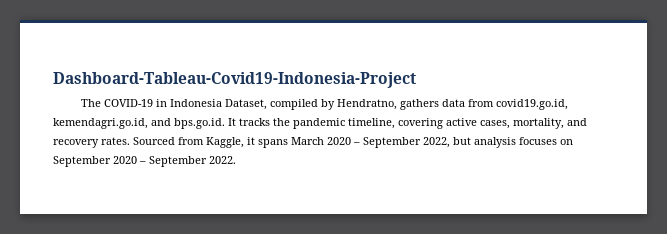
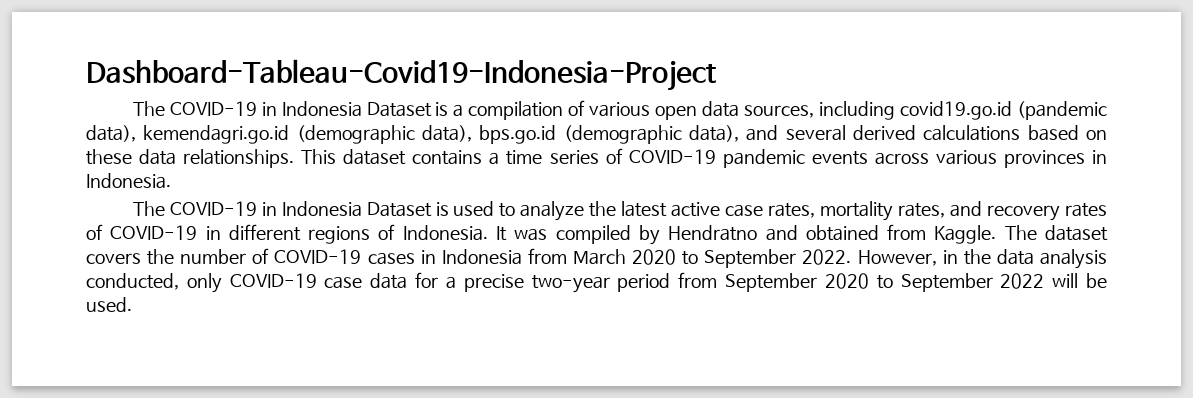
[225,99,569,110] [53,118,587,129] [53,137,573,148] [53,156,236,167] Dataset, compiled by Hendratno, gathers data from covid19.go.id, kemendagri.go.id, and bps.go.id. It tracks the pandemic timeline, covering active cases, mortality, and recovery rates. Sourced from Kaggle, it spans March 2020 – September 2022, but analysis focuses on September 2020 – September 2022. -> [366,100,1108,120] [86,125,1107,144] [86,148,1107,168] [86,173,171,189] [132,201,1107,221] [86,224,1109,245] [86,248,1108,269] [86,272,1107,293] [86,297,132,312] Dataset is a compilation of various open data sources, including covid19.go.id (pandemic data), kemendagri.go.id (demographic data), bps.go.id (demographic data), and several derived calculations based on these data relationships. This dataset contains a time series of COVID-19 pandemic events across various provinces in Indonesia. // The COVID-19 in Indonesia Dataset is used to analyze the latest active case rates, mortality rates, and recovery rates of COVID-19 in different regions of Indonesia. It was compiled by Hendratno and obtained from Kaggle. The dataset covers the number of COVID-19 cases in Indonesia from March 2020 to September 2022. However, in the data analysis conducted, only COVID-19 case data for a precise two-year period from September 2020 to September 2022 will be used.

